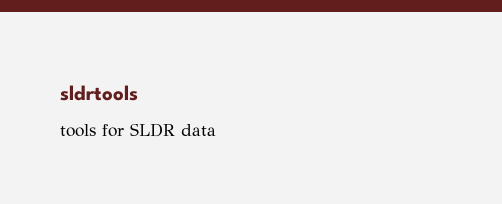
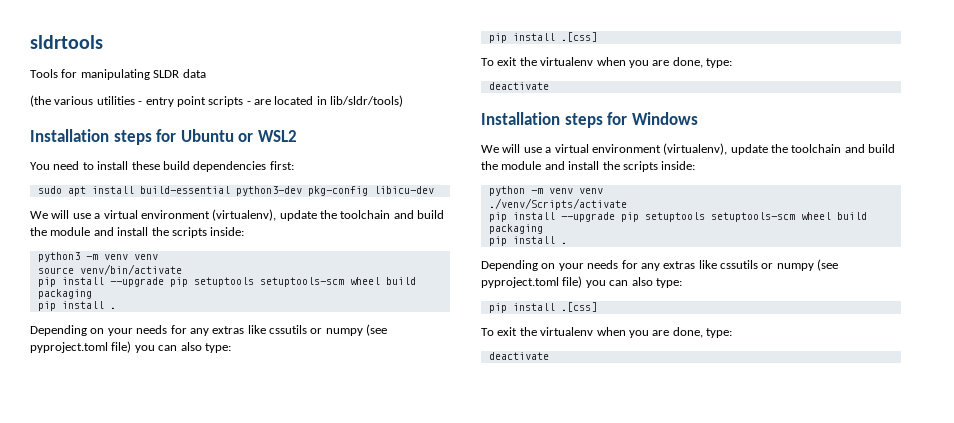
[60,124,124,137] tools for -> [30,69,150,80] Tools for manipulating
(216, 130) none -> [30,95,404,107] [30,129,297,145] [30,161,294,172] [37,186,434,196] [30,209,445,221] [30,227,245,238] [37,252,158,262] [37,264,182,275] [37,277,416,287] [37,289,92,299] [37,301,116,311] [30,324,388,336] [30,341,231,353] [488,32,597,43] [481,57,732,68] [488,82,549,90] [481,112,698,128] [481,143,896,155] [481,161,696,172] [488,186,603,196] [488,198,627,210] [488,212,867,222] [488,224,543,234] [488,236,567,246] [481,259,839,271] [481,276,682,288] [488,302,597,313] [481,327,732,338] [488,352,549,360] // (the various utilities - entry point scripts - are located in lib/sldr/tools) // Installation steps for Ubuntu or WSL2 // You need to install these build dependencies first: // sudo apt install build-essential python3-dev pkg-config libicu-dev // We will use a virtual environment (virtualenv), update the toolchain and build the module and install the scripts inside: // python3 -m venv venv // source venv/bin/activate // pip install --upgrade pip setuptools setuptools-scm wheel build packaging // pip install . // Depending on your needs for any extras like cssutils or numpy (see pyproject.toml file) you can also type: // pip install .[css] // To exit the virtualenv when you are done, type: // deactivate // Installation steps for Windows // We will use a virtual environment (virtualenv), update the toolchain and build the module and install the scripts inside: // python -m venv venv // ./venv/Scripts/activate // pip install --upgrade pip setuptools setuptools-scm wheel build packaging // pip install . // Depending on your needs for any extras like cssutils or numpy (see pyproject.toml file) you can also type: // pip install .[css] // To exit the virtualenv when you are done, type: // deactivate

